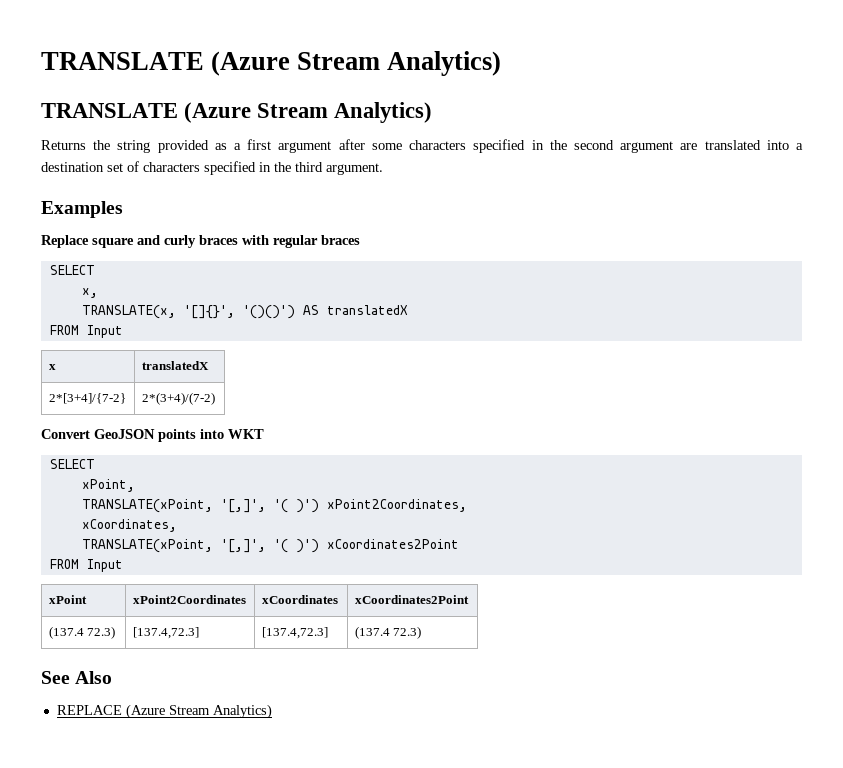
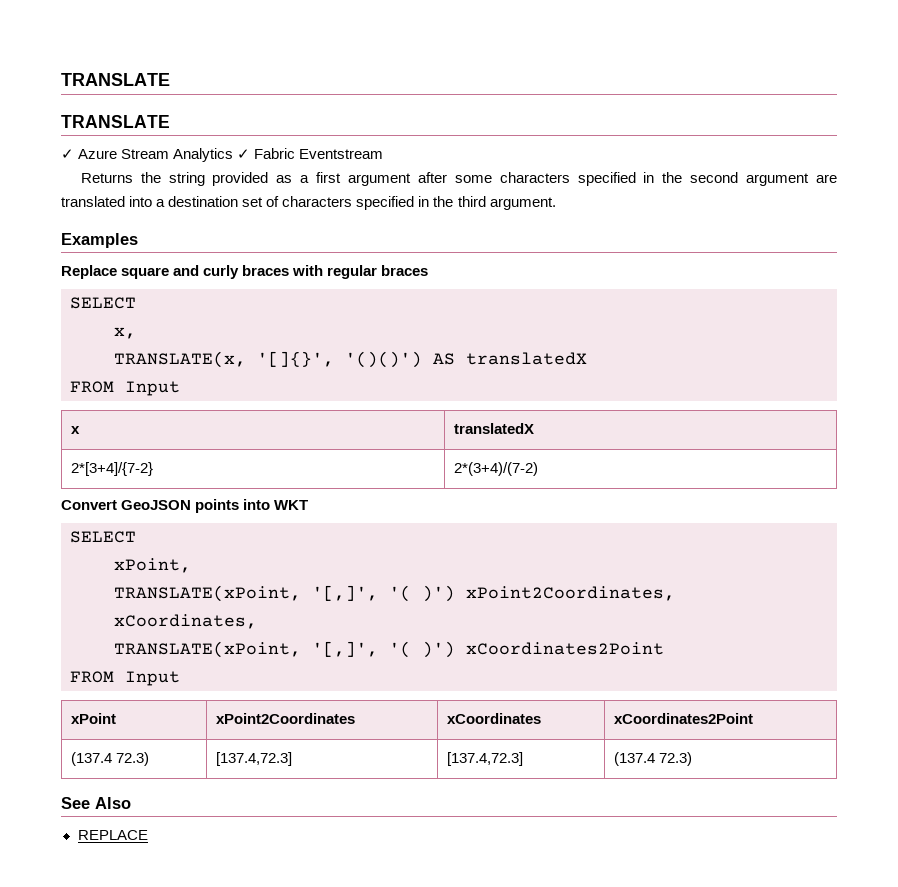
[41,51,502,76] [41,102,433,123] TRANSLATE (Azure Stream Analytics) // TRANSLATE (Azure Stream Analytics) -> [61,73,170,86] [61,115,170,128] [61,148,384,162] TRANSLATE // TRANSLATE // ✓ Azure Stream Analytics ✓ Fabric Eventstream
[125,704,272,719] (Azure Stream Analytics) -> (148, 835) none

